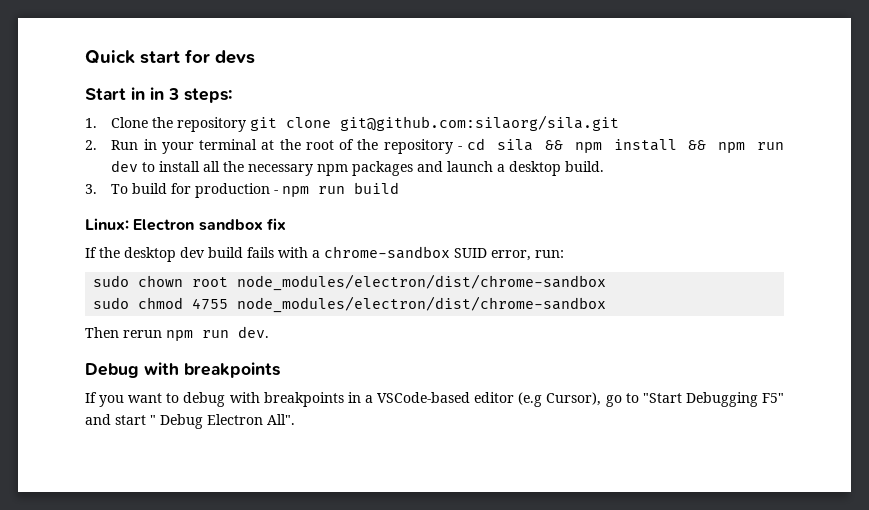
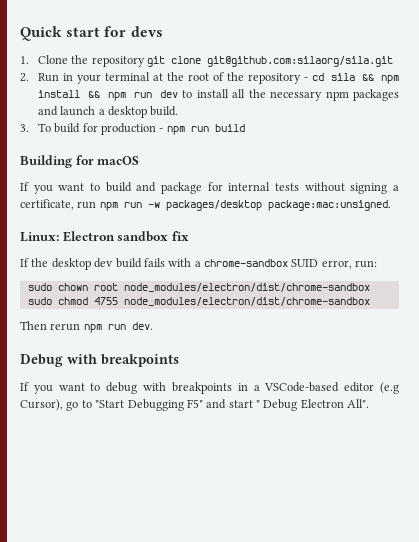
[85,87,232,103] // Start in in 3 steps: -> (163, 31) none
(400, 188) none -> [20,155,140,168] [20,182,400,194] [20,199,391,211] // Building for macOS // If you want to build and package for internal tests without signing a certificate, run npm run -w packages/desktop package:mac:unsigned.

